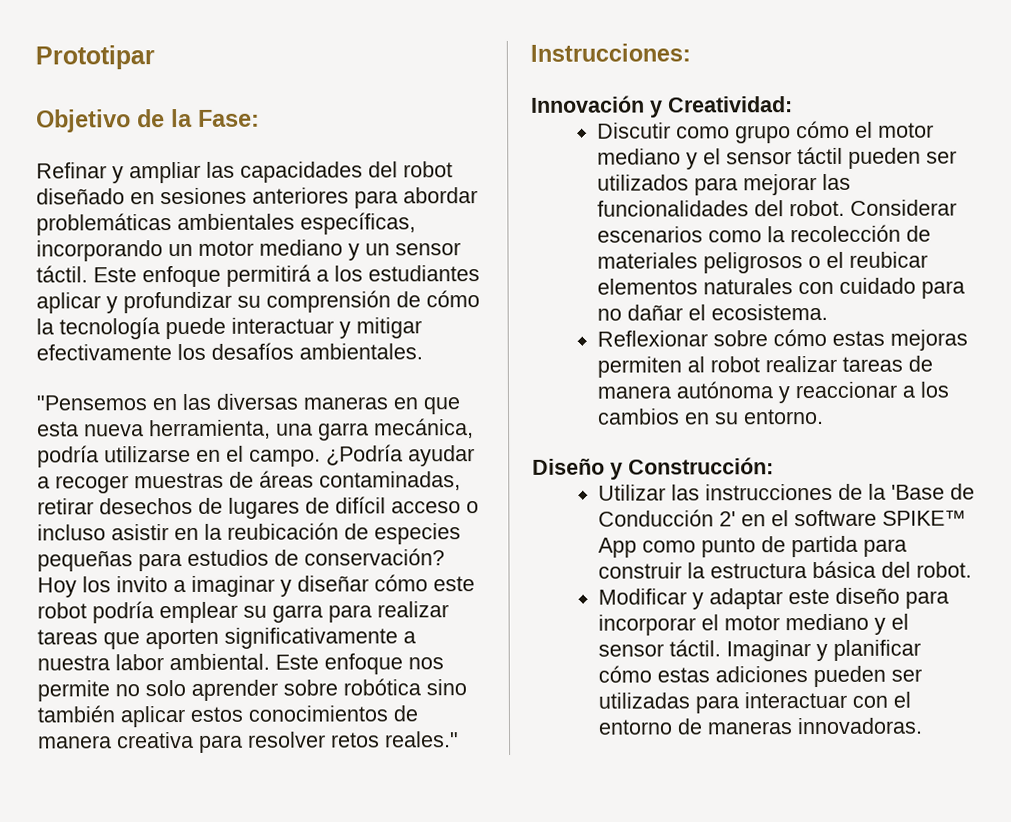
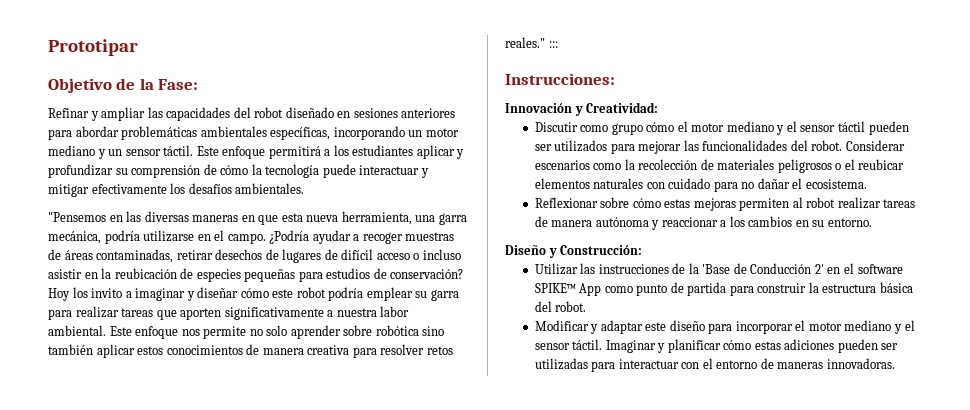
(459, 739) none -> [548,41,558,48] :::

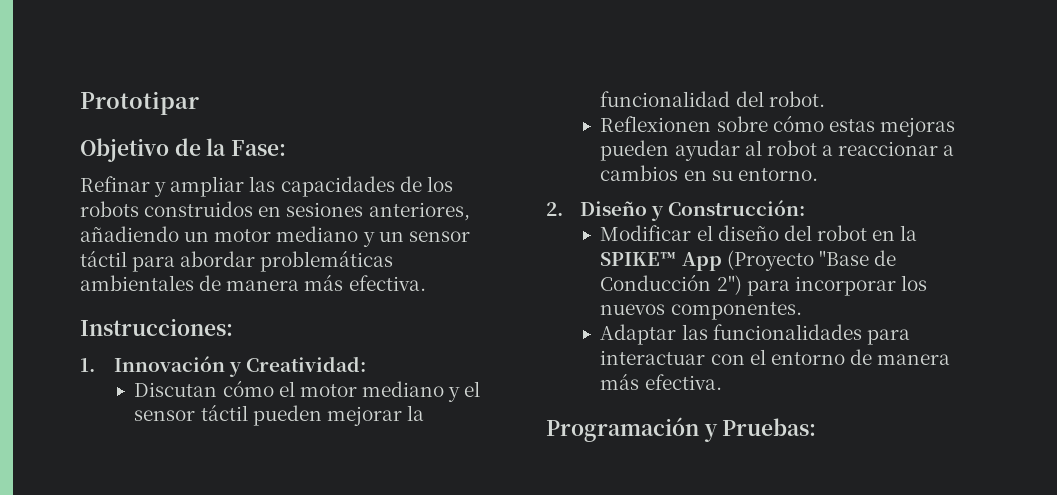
[233,107,456,118] [48,126,405,140] del robot diseñado en sesiones anteriores para abordar problemáticas ambientales específicas, incorporando -> [399,176,453,192] [80,201,470,221] [80,226,179,242] de los robots construidos en sesiones anteriores, añadiendo
[163,145,465,159] [48,164,429,178] [48,183,305,197] [48,211,467,225] [48,230,455,244] [48,249,461,263] [48,268,464,282] [48,287,459,301] [48,306,410,320] [48,325,445,339] [48,344,453,358] [505,37,558,48] táctil. Este enfoque permitirá a los estudiantes aplicar y profundizar su comprensión de cómo la tecnología puede interactuar y mitigar efectivamente los desafíos ambientales. // "Pensemos en las diversas maneras en que esta nueva herramienta, una garra mecánica, podría utilizarse en el campo. ¿Podría ayudar a recoger muestras de áreas contaminadas, retirar desechos de lugares de difícil acceso o incluso asistir en la reubicación de especies pequeñas para estudios de conservación? Hoy los invito a imaginar y diseñar cómo este robot podría emplear su garra para realizar tareas que aporten significativamente a nuestra labor ambiental. Este enfoque nos permite no solo aprender sobre robótica sino también aplicar estos conocimientos de manera creativa para resolver retos reales." ::: -> [80,250,394,272] [80,274,426,291] táctil para abordar problemáticas ambientales de manera más efectiva.
(615, 79) none -> [80,358,95,372] 1.
[534,122,643,135] Discutir como grupo -> [134,382,218,397] Discutan
[534,140,905,154] [534,159,905,173] [534,178,867,192] [534,197,916,211] [534,216,660,230] ser utilizados para mejorar las funcionalidades del robot. Considerar escenarios como la recolección de materiales peligrosos o el reubicar elementos naturales con cuidado para no dañar el ecosistema. // Reflexionar sobre cómo estas mejoras permiten al robot realizar tareas de manera autónoma y -> [326,405,425,426] [600,91,825,107] [600,115,956,137] [600,140,834,161] mejorar la funcionalidad del robot. // Reflexionen sobre cómo estas mejoras pueden ayudar al robot a
[729,216,745,227] los -> (955, 150) none
(872, 222) none -> [546,202,563,216] 2.
[534,263,903,275] [534,282,913,296] [534,301,587,312] [534,320,915,334] [534,339,899,353] [534,358,588,370] Utilizar las instrucciones de la 'Base de Conducción 2' en el software SPIKE™ App como punto de partida para construir la estructura básica del robot. // Modificar y adaptar este diseño para incorporar el motor mediano y el sensor táctil. Imaginar y planificar cómo estas adiciones pueden ser utilizadas -> [600,225,918,241] [600,250,897,271] [600,274,928,296] [600,302,802,320] [600,324,862,345] Modificar el diseño del robot en la SPIKE™ App (Proyecto "Base de Conducción 2") para incorporar los nuevos componentes. // Adaptar las funcionalidades
[777,358,895,369] maneras innovadoras. -> [877,354,951,365] [600,373,722,390] [546,417,817,442] manera más efectiva. // Programación y Pruebas:

